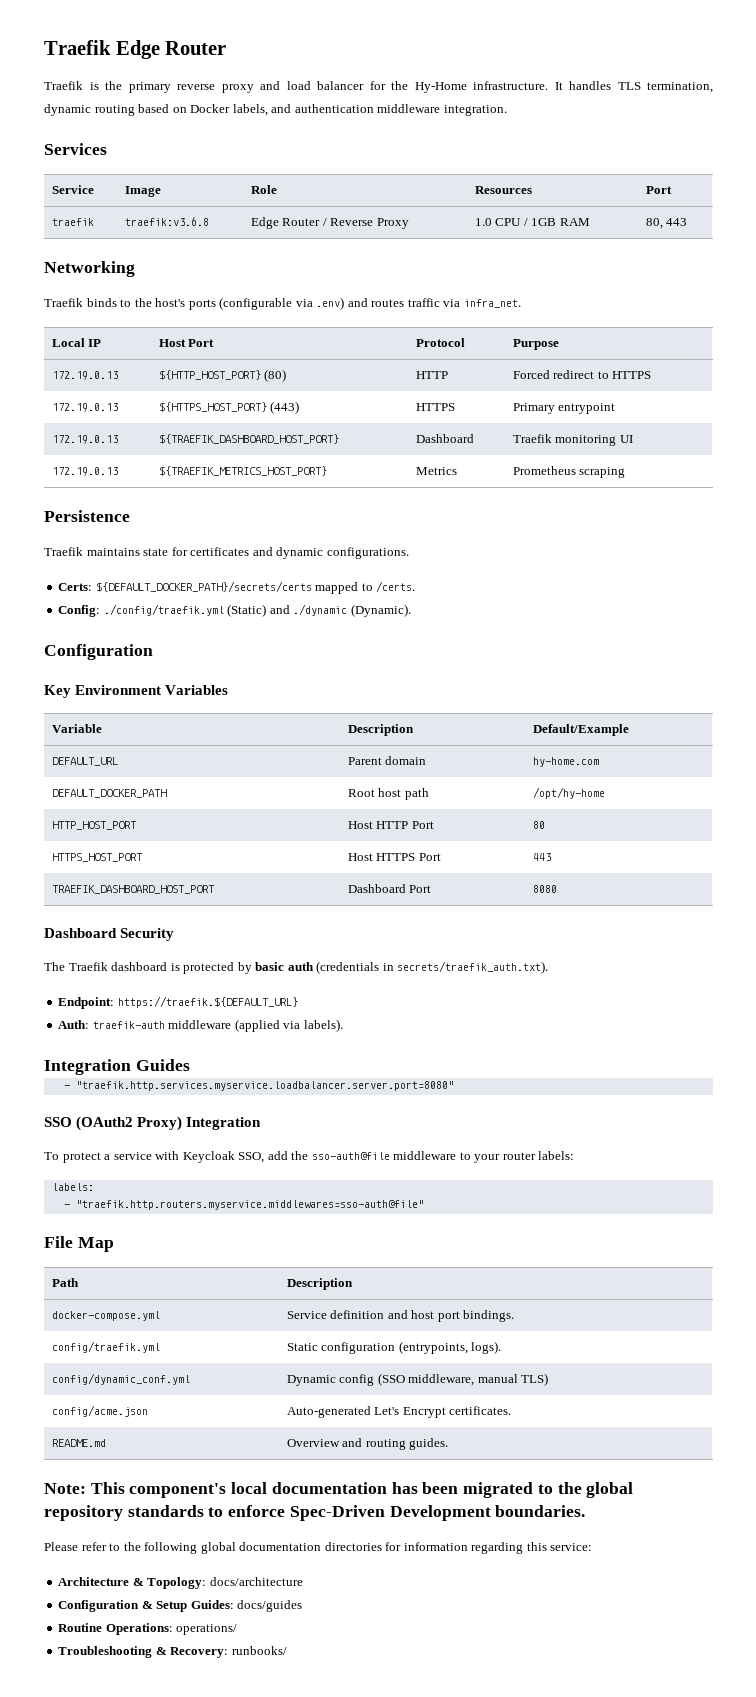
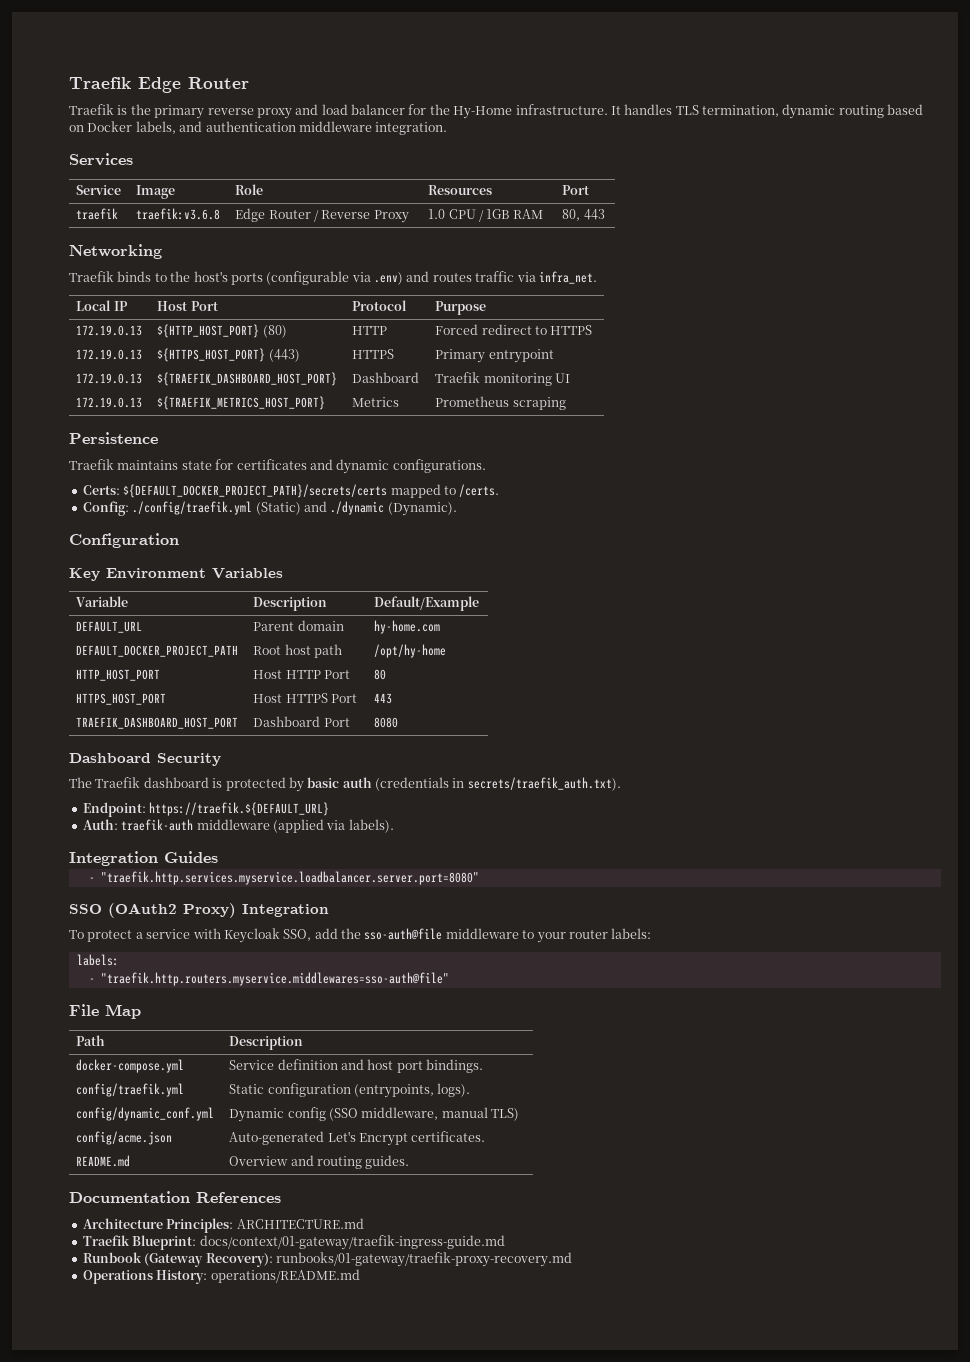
[95,581,312,592] ${DEFAULT_DOCKER_PATH}/secrets/certs -> [123,484,388,498] ${DEFAULT_DOCKER_PROJECT_PATH}/secrets/certs
[51,789,167,798] DEFAULT_DOCKER_PATH -> [76,645,239,657] DEFAULT_DOCKER_PROJECT_PATH
[44,1482,634,1498] [44,1505,586,1521] [44,1542,593,1554] [58,1577,303,1589] [58,1600,303,1612] [58,1623,238,1635] [58,1646,287,1658] Note: This component's local documentation has been migrated to the global repository standards to enforce Spec-Driven Development boundaries. // Please refer to the following global documentation directories for information regarding this service: // Architecture & Topology: docs/architecture // Configuration & Setup Guides: docs/guides // Routine Operations: operations/ // Troubleshooting & Recovery: runbooks/ -> [69,1191,281,1203] [82,1218,364,1233] [82,1235,505,1250] [82,1252,572,1267] [82,1269,360,1284] Documentation References // Architecture Principles: ARCHITECTURE.md // Traefik Blueprint: docs/context/01-gateway/traefik-ingress-guide.md // Runbook (Gateway Recovery): runbooks/01-gateway/traefik-proxy-recovery.md // Operations History: operations/README.md

